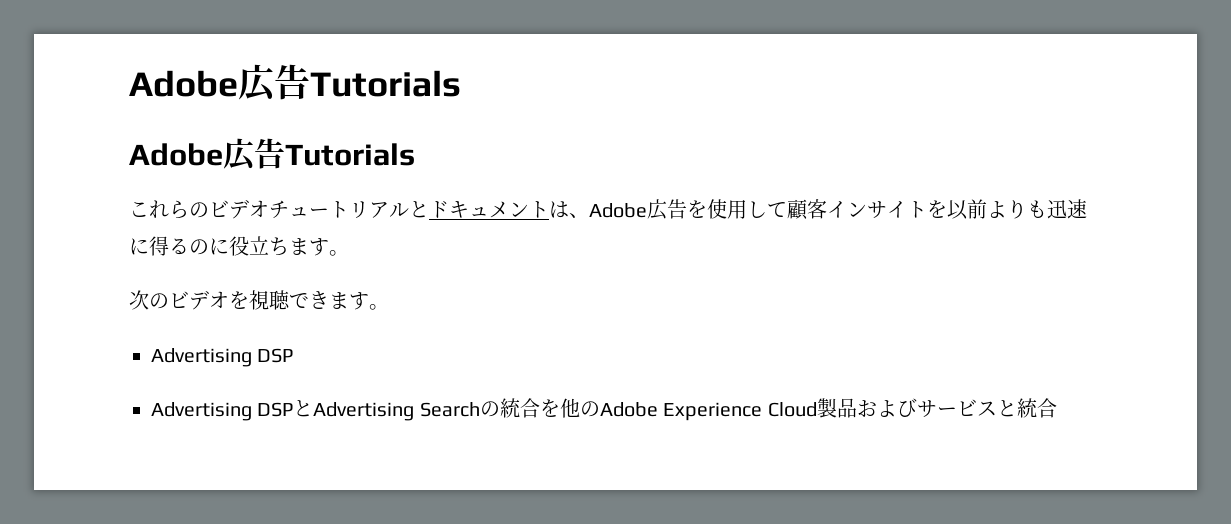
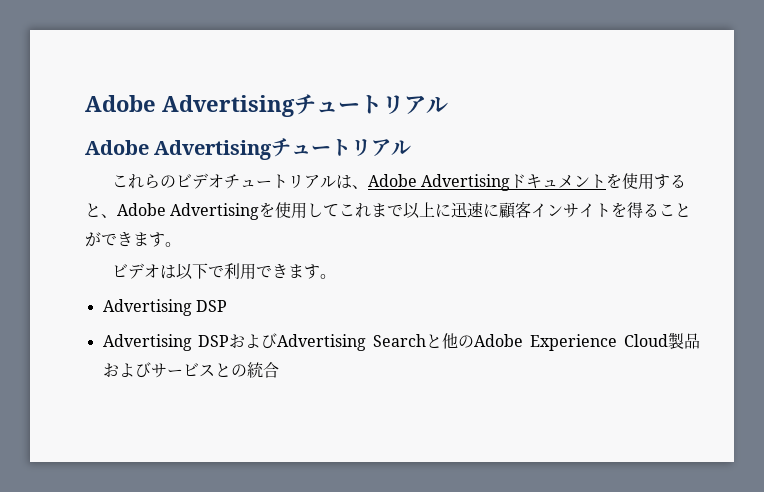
[129,64,461,102] [129,138,415,171] Adobe広告Tutorials // Adobe広告Tutorials -> [85,94,448,117] [85,138,412,160] Adobe Advertisingチュートリアル // Adobe Advertisingチュートリアル
[409,199,1087,220] [129,236,349,256] [129,290,290,310] とドキュメントは、Adobe広告を使用して顧客インサイトを以前よりも迅速に得るのに役立ちます。 // 次のビデオを視聴 -> [335,173,686,191] [85,201,692,220] [85,232,181,247] [111,263,256,280] は、Adobe Advertisingドキュメントを使用すると、Adobe Advertisingを使用してこれまで以上に迅速に顧客インサイトを得ることができます。 // ビデオは以下で利用
[293,400,314,417] と -> [229,333,278,349] および
[479,398,560,418] の統合を -> [426,334,443,348] と
(1017, 408) none -> [230,364,247,377] の

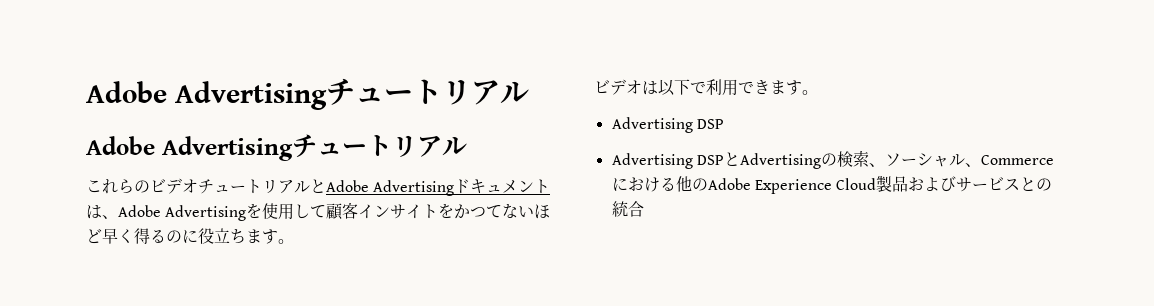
[335,175,368,189] は、 -> [310,179,326,193] と
[605,173,686,190] [85,203,101,217] を使用すると -> [86,205,102,219] は
[339,201,692,219] [85,232,133,247] これまで以上に迅速に顧客インサイトを得ることができ -> [326,202,551,220] [86,228,246,244] 顧客インサイトをかつてないほど早く得るのに役立ち
[229,333,443,351] およびAdvertising Searchと -> [723,150,1054,169] [611,177,676,192] とAdvertisingの検索、ソーシャル、Commerceにおける

